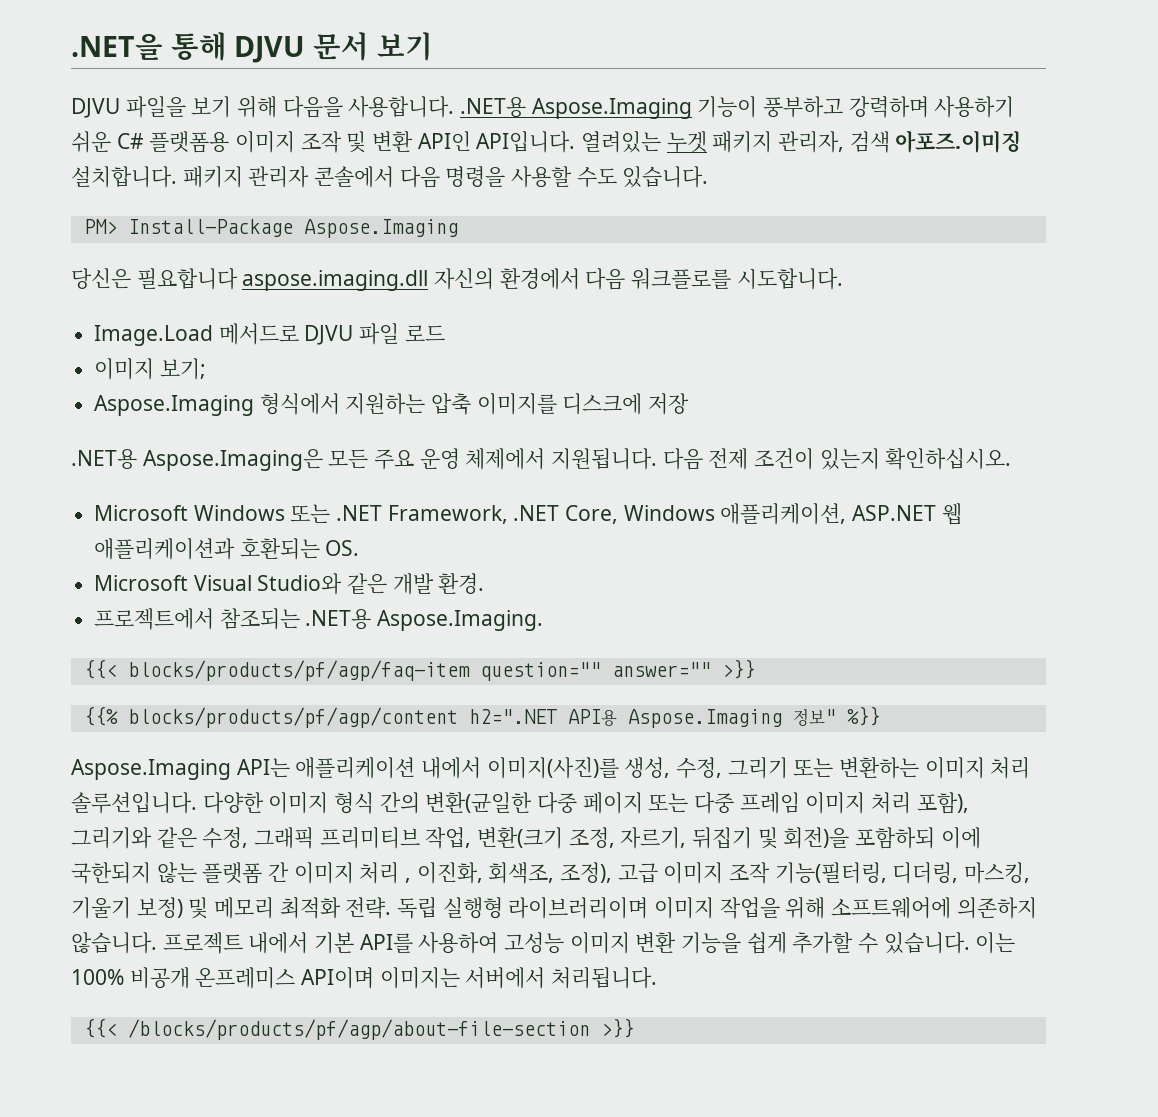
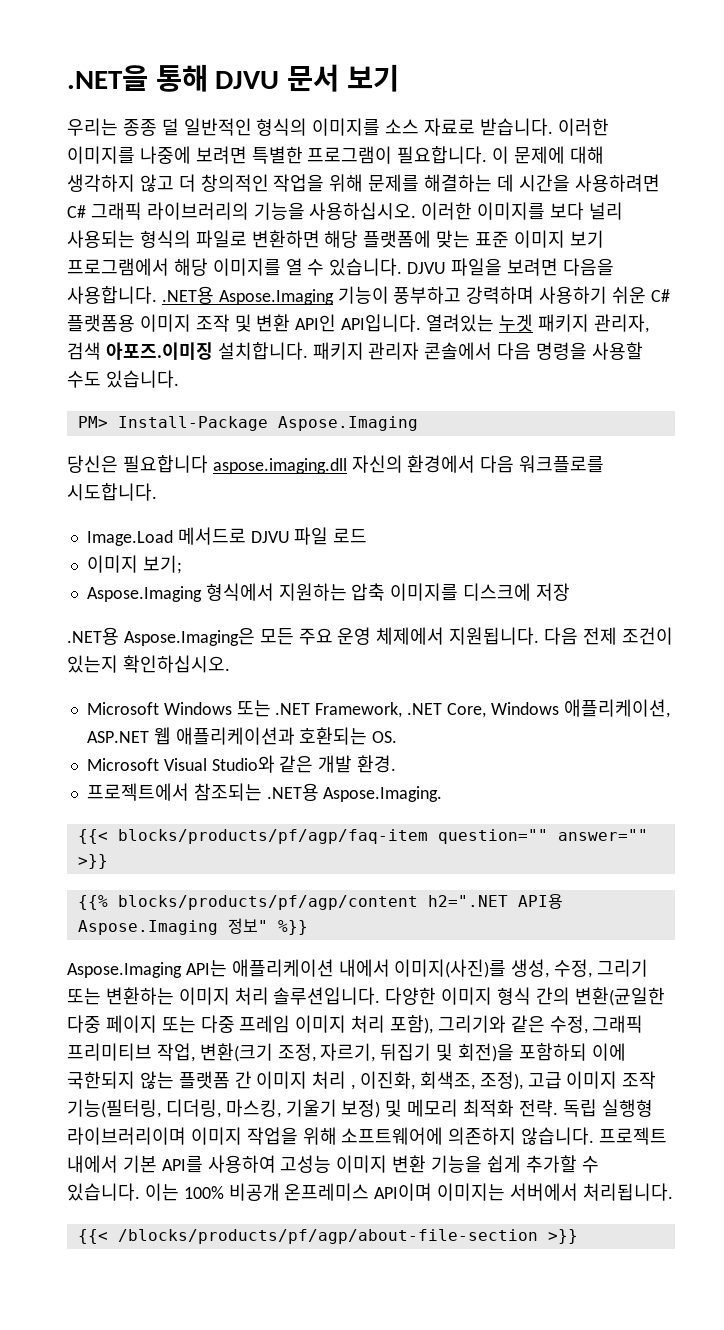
[71,96,278,118] DJVU 파일을 보기 위해 -> [67,118,609,136] [67,146,604,164] [67,174,660,192] [67,202,623,220] [67,230,604,248] [67,258,558,276] 우리는 종종 덜 일반적인 형식의 이미지를 소스 자료로 받습니다. 이러한 이미지를 나중에 보려면 특별한 프로그램이 필요합니다. 이 문제에 대해 생각하지 않고 더 창의적인 작업을 위해 문제를 해결하는 데 시간을 사용하려면 C# 그래픽 라이브러리의 기능을 사용하십시오. 이러한 이미지를 보다 널리 사용되는 형식의 파일로 변환하면 해당 플랫폼에 맞는 표준 이미지 보기 프로그램에서 해당 이미지를 열 수 있습니다. DJVU 파일을 보려면

